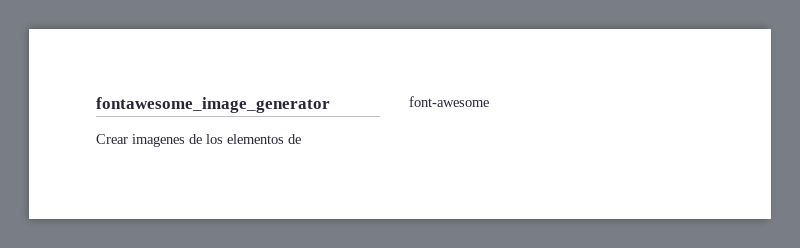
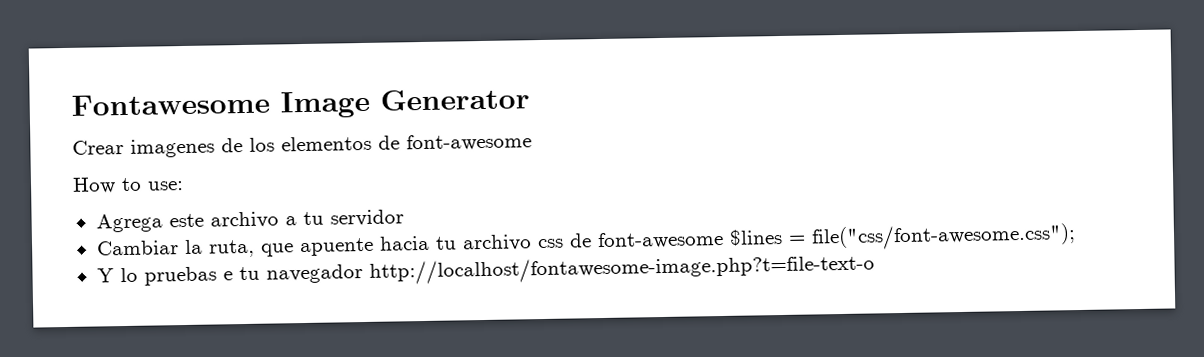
[96,97,330,113] fontawesome_image_generator -> [71,88,530,119] Fontawesome Image Generator
(489, 101) none -> [72,177,184,194] [95,209,404,233] [95,223,1076,258] [96,253,875,286] // How to use: // Agrega este archivo a tu servidor // Cambiar la ruta, que apuente hacia tu archivo css de font-awesome $lines = file("css/font-awesome.css"); // Y lo pruebas e tu navegador http://localhost/fontawesome-image.php?t=file-text-o

